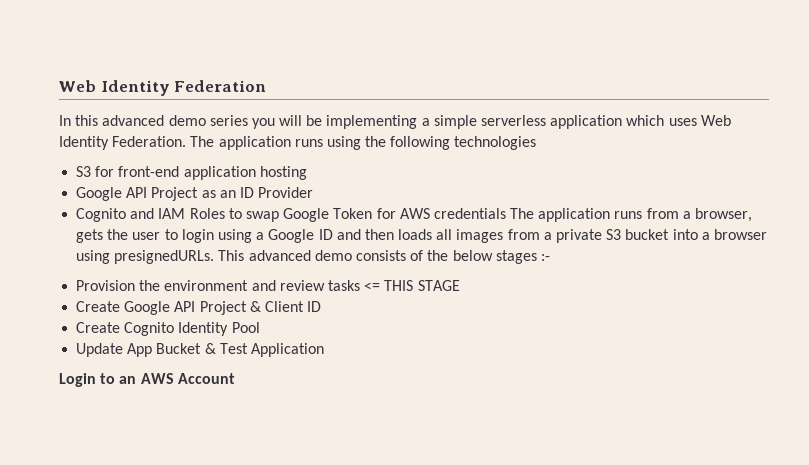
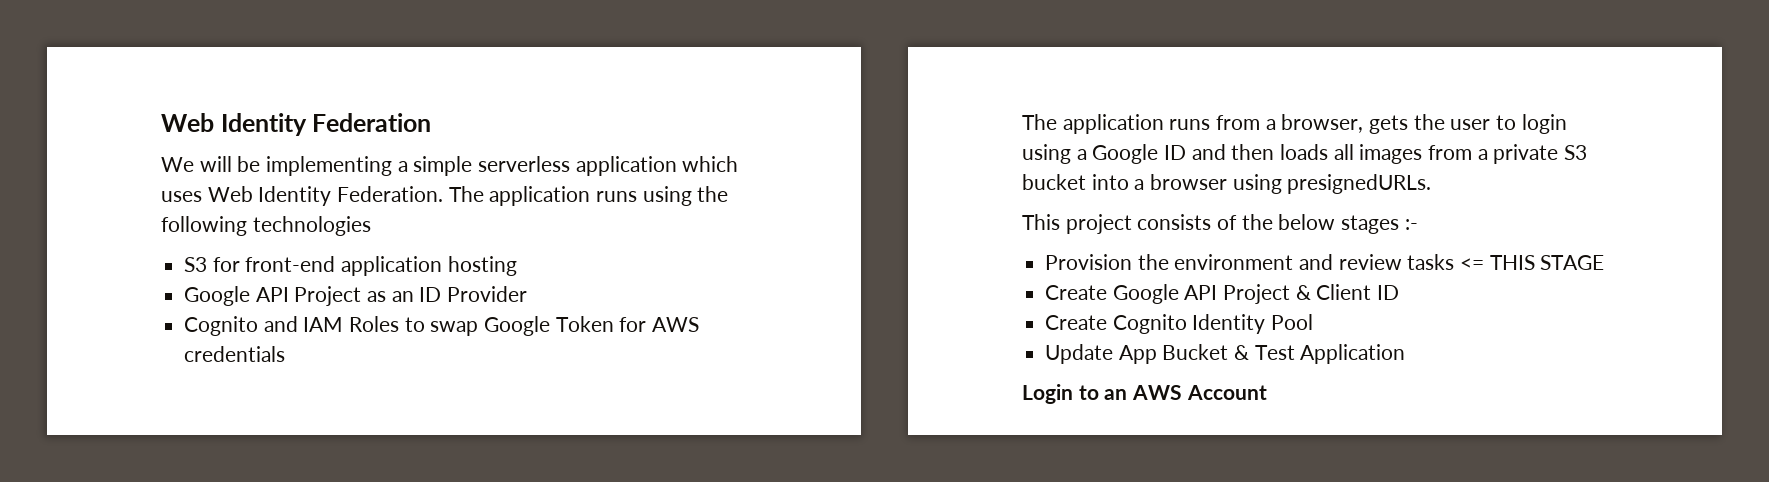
[59,115,275,129] In this advanced demo series you -> [161,157,194,172] We
(506, 213) none -> (286, 354) //
[218,250,352,261] This advanced demo -> [1022,214,1132,234] // This project

